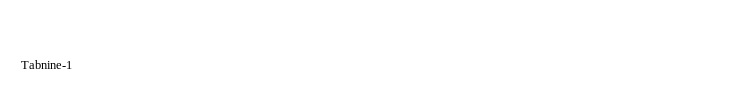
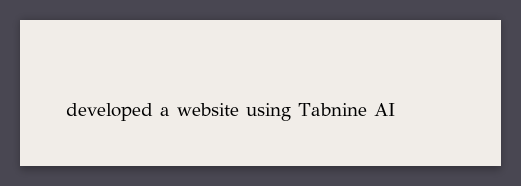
[21,60,72,69] Tabnine-1 -> [66,103,395,121] developed a website using Tabnine AI

